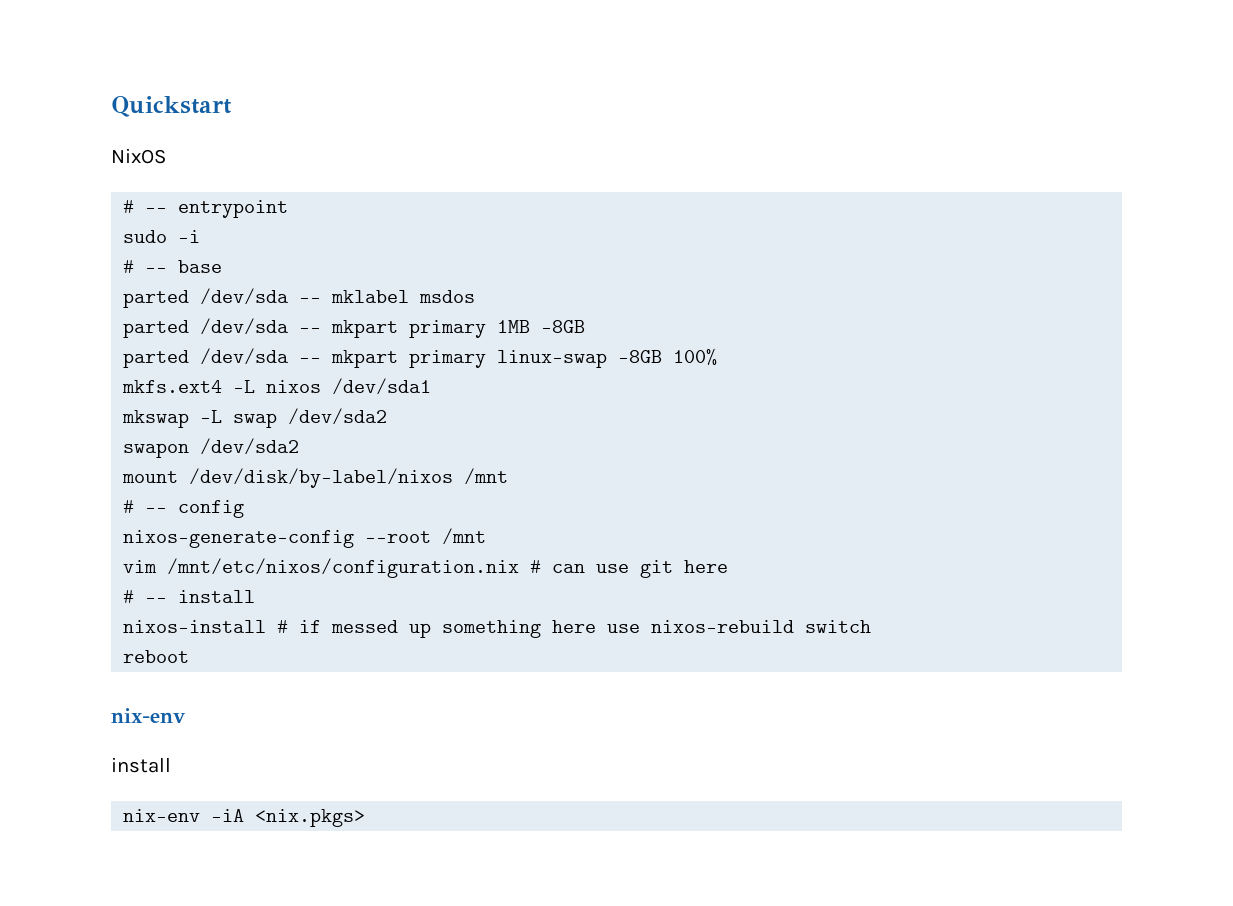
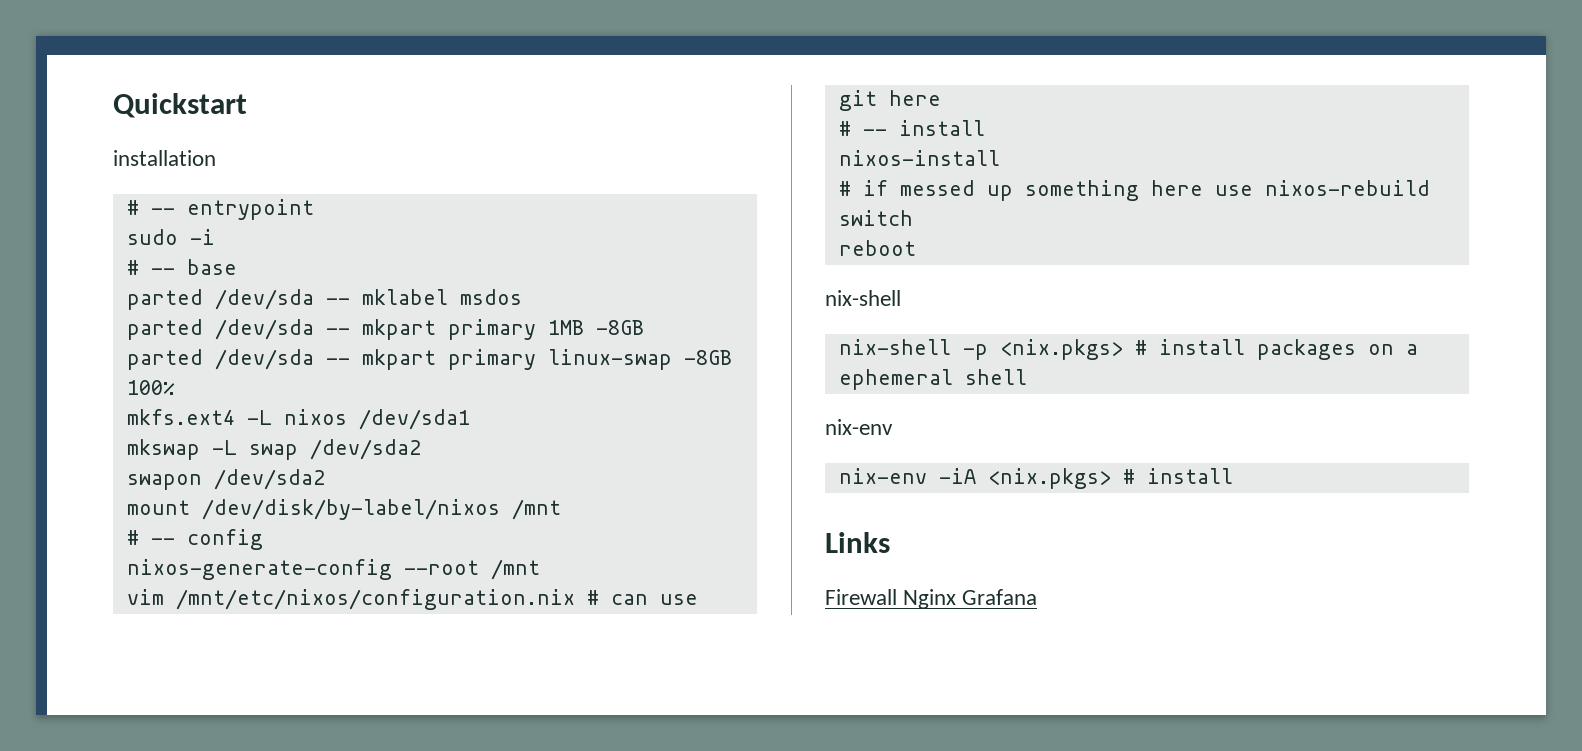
[111,148,166,164] NixOS -> [113,150,216,166] installation
(267, 626) none -> (1000, 158) //
[111,708,186,723] [111,757,171,773] // nix-env // install -> [825,290,901,306] [838,339,1418,360] [838,369,1027,390] [825,419,893,435] // nix-shell // nix-shell -p <nix.pkgs> # install packages on a ephemeral shell // nix-env
(366, 818) none -> [1122,468,1233,484] [825,532,890,553] [825,589,1038,609] # install // Links // Firewall Nginx Grafana

